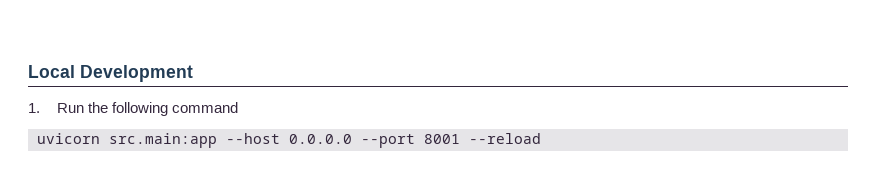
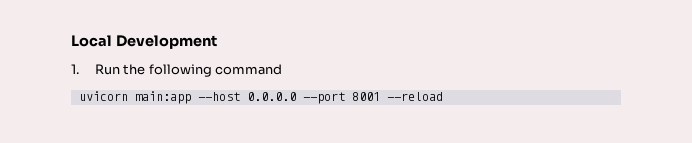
[109,133,217,148] src.main:app -> [134,91,191,104] main:app

